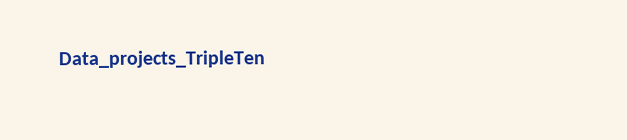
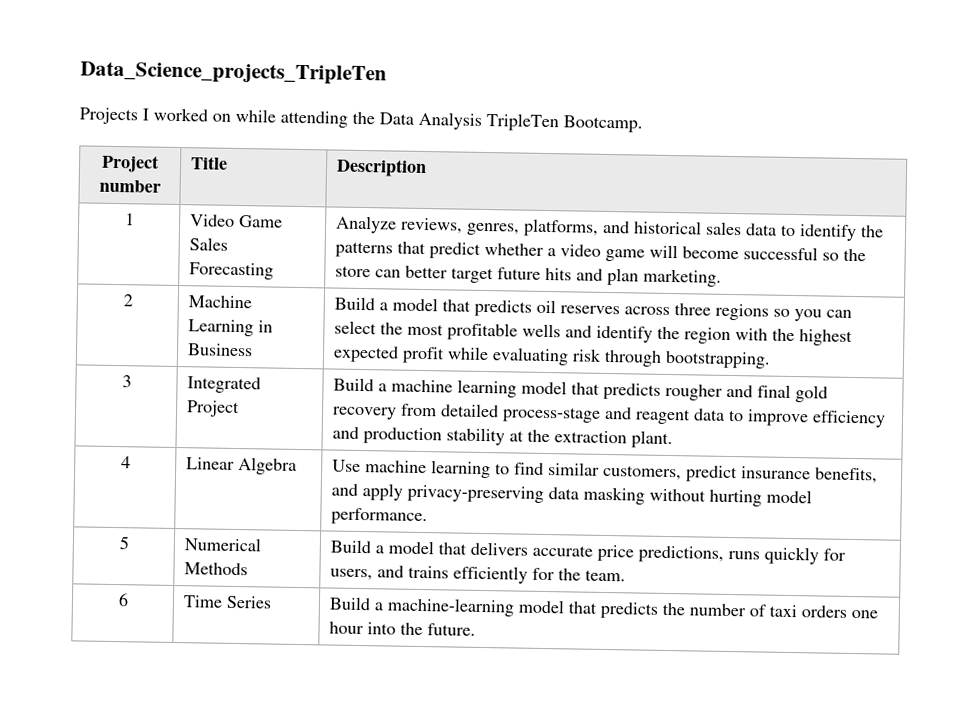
[58,50,265,69] Data_projects_TripleTen -> [80,61,387,86] [79,107,643,133] [101,154,159,173] [98,179,161,193] [190,156,229,170] [336,158,428,178] [124,213,135,226] [190,214,284,228] [189,237,229,251] [189,262,275,280] [335,215,885,242] [335,241,867,262] [335,265,723,287] [122,294,133,307] [188,295,253,309] [188,319,274,337] [187,343,254,357] [334,296,853,322] [334,320,854,346] [333,345,772,369] [121,375,132,388] [187,376,262,394] [186,400,241,418] [333,377,829,403] [332,403,887,428] [332,426,674,449] [120,456,131,469] [186,457,298,475] [332,459,879,484] [331,483,813,507] [331,507,429,526] [118,536,130,550] [184,537,263,552] [184,562,249,576] [330,539,847,565] [330,565,627,584] [117,593,129,607] [183,595,273,609] [329,596,879,619] [329,621,477,636] Data_Science_projects_TripleTen // Projects I worked on while attending the Data Analysis TripleTen Bootcamp. // Project number | Title | Description // 1 | Video Game Sales Forecasting | Analyze reviews, genres, platforms, and historical sales data to identify the patterns that predict whether a video game will become successful so the store can better target future hits and plan marketing. // 2 | Machine Learning in Business | Build a model that predicts oil reserves across three regions so you can select the most profitable wells and identify the region with the highest expected profit while evaluating risk through bootstrapping. // 3 | Integrated Project | Build a machine learning model that predicts rougher and final gold recovery from detailed process‑stage and reagent data to improve efficiency and production stability at the extraction plant. // 4 | Linear Algebra | Use machine learning to find similar customers, predict insurance benefits, and apply privacy‑preserving data masking without hurting model performance. // 5 | Numerical Methods | Build a model that delivers accurate price predictions, runs quickly for users, and trains efficiently for the team. // 6 | Time Series | Build a machine‑learning model that predicts the number of taxi orders one hour into the future.

